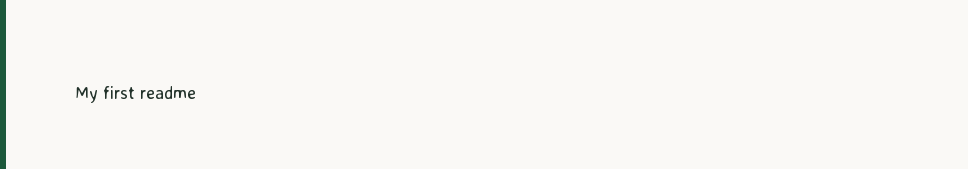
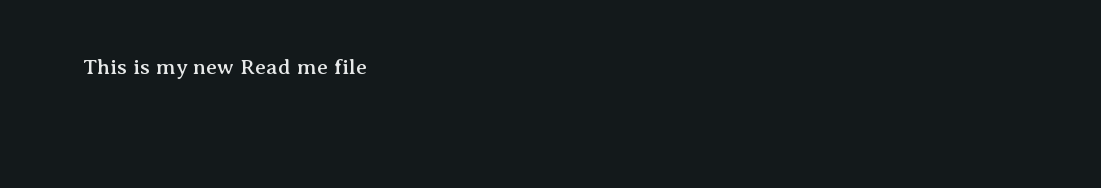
[75,86,196,103] My first readme -> [83,59,367,79] This is my new Read me file

